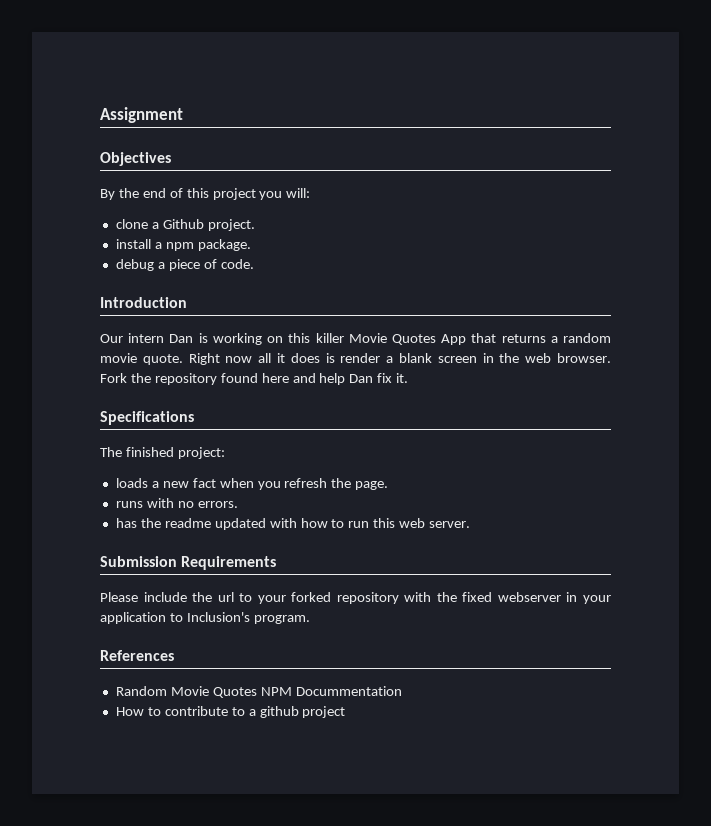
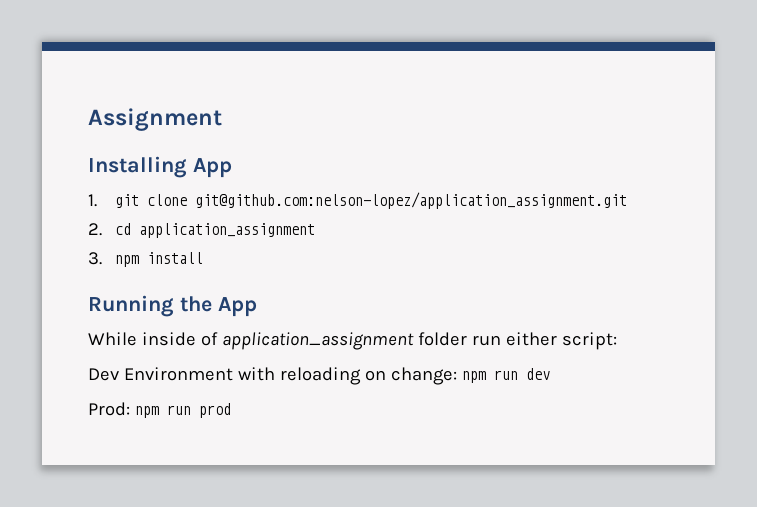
[100,152,171,166] [100,188,311,200] [115,219,255,231] [115,239,251,251] [115,259,254,271] [100,297,187,308] [100,333,611,345] [100,353,612,365] [100,373,409,385] [100,411,194,425] [100,447,225,459] [115,478,389,490] [115,498,238,508] [115,518,471,530] [100,556,277,570] [100,592,612,604] [100,612,310,624] [100,650,174,661] [115,686,402,698] [115,706,346,718] Objectives // By the end of this project you will: // clone a Github project. // install a npm package. // debug a piece of code. // Introduction // Our intern Dan is working on this killer Movie Quotes App that returns a random movie quote. Right now all it does is render a blank screen in the web browser. Fork the repository found here and help Dan fix it. // Specifications // The finished project: // loads a new fact when you refresh the page. // runs with no errors. // has the readme updated with how to run this web server. // Submission Requirements // Please include the url to your forked repository with the fixed webserver in your application to Inclusion's program. // References // Random Movie Quotes NPM Docummentation // How to contribute to a github project -> [88,156,232,178] [88,192,627,209] [88,223,315,238] [88,252,203,267] [88,295,257,317] [88,332,617,350] [88,367,550,385] [88,402,231,418] Installing App // 1. git clone git@github.com:nelson-lopez/application_assignment.git // 2. cd application_assignment // 3. npm install // Running the App // While inside of application_assignment folder run either script: // Dev Environment with reloading on change: npm run dev // Prod: npm run prod

